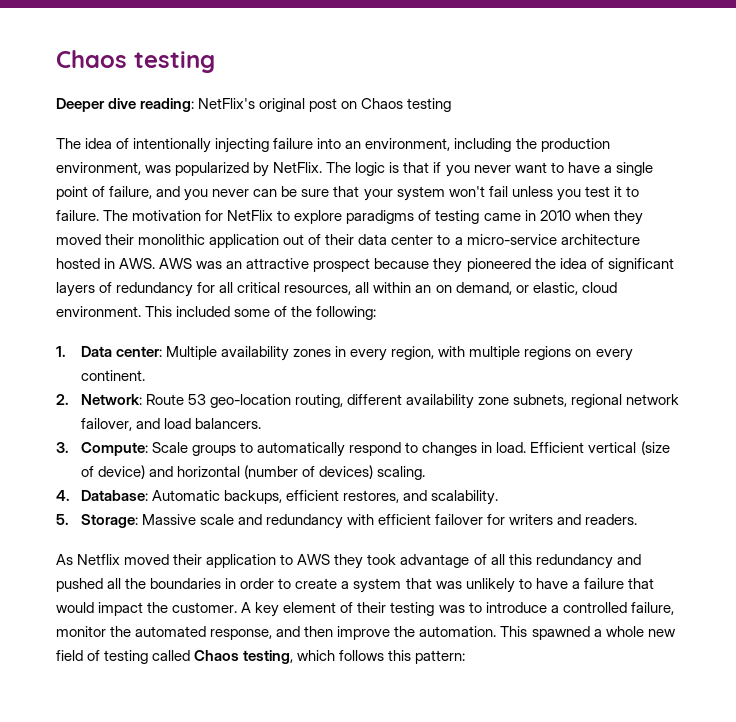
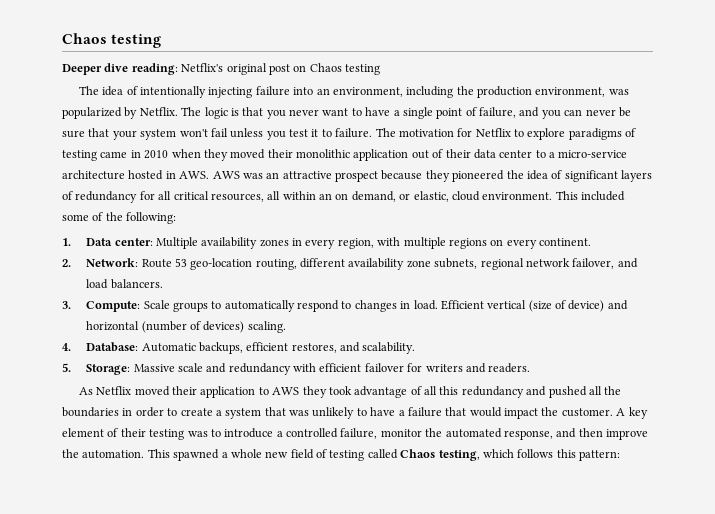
[198,98,256,109] NetFlix's -> [181,63,224,72] Netflix's
[273,162,323,173] NetFlix. -> [139,107,178,116] Netflix.
[433,162,442,173] if -> (264, 111) none
[212,189,278,197] never can -> [564,109,616,116] can never
[227,210,274,221] NetFlix -> [475,128,511,137] Netflix

